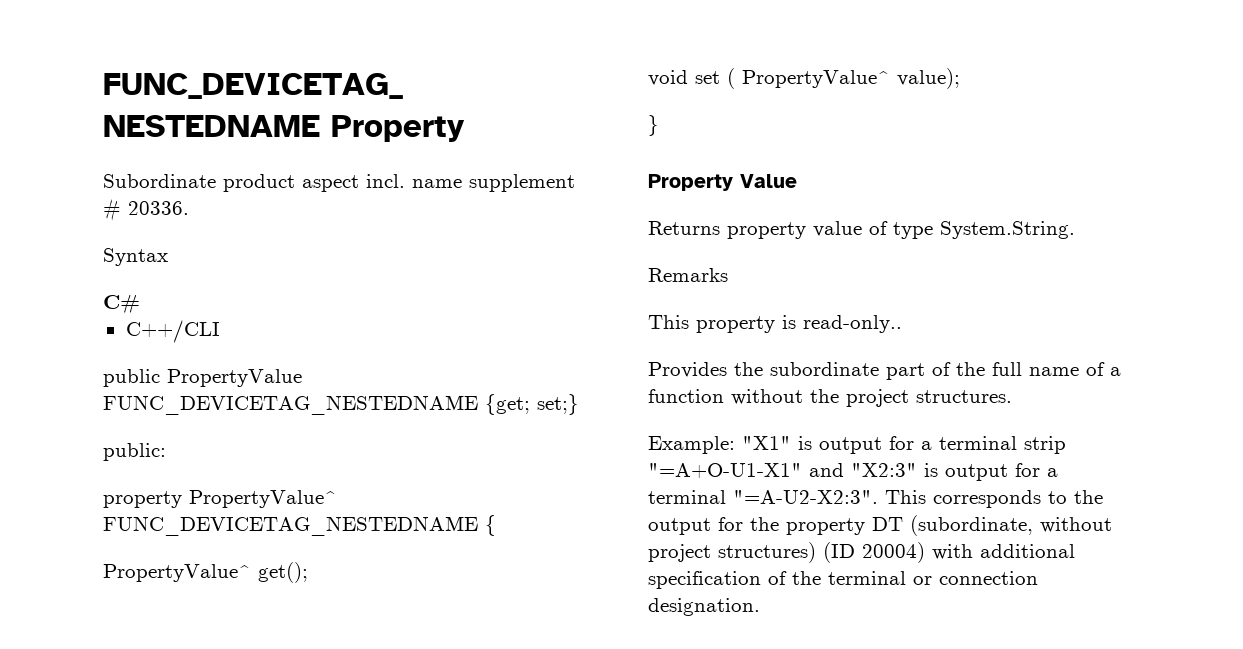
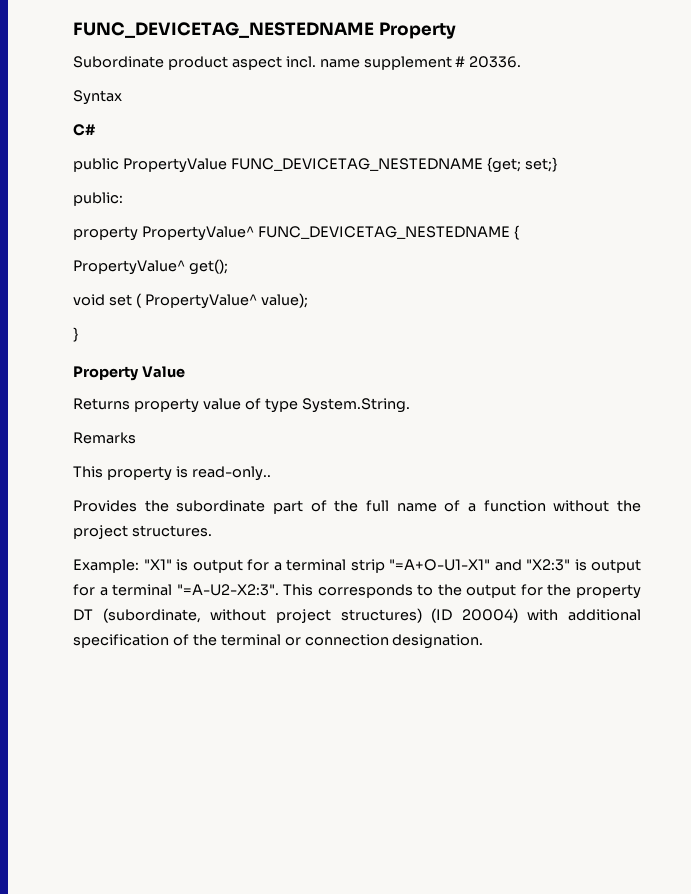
[125,320,220,343] // C++/CLI -> (95, 130) none

